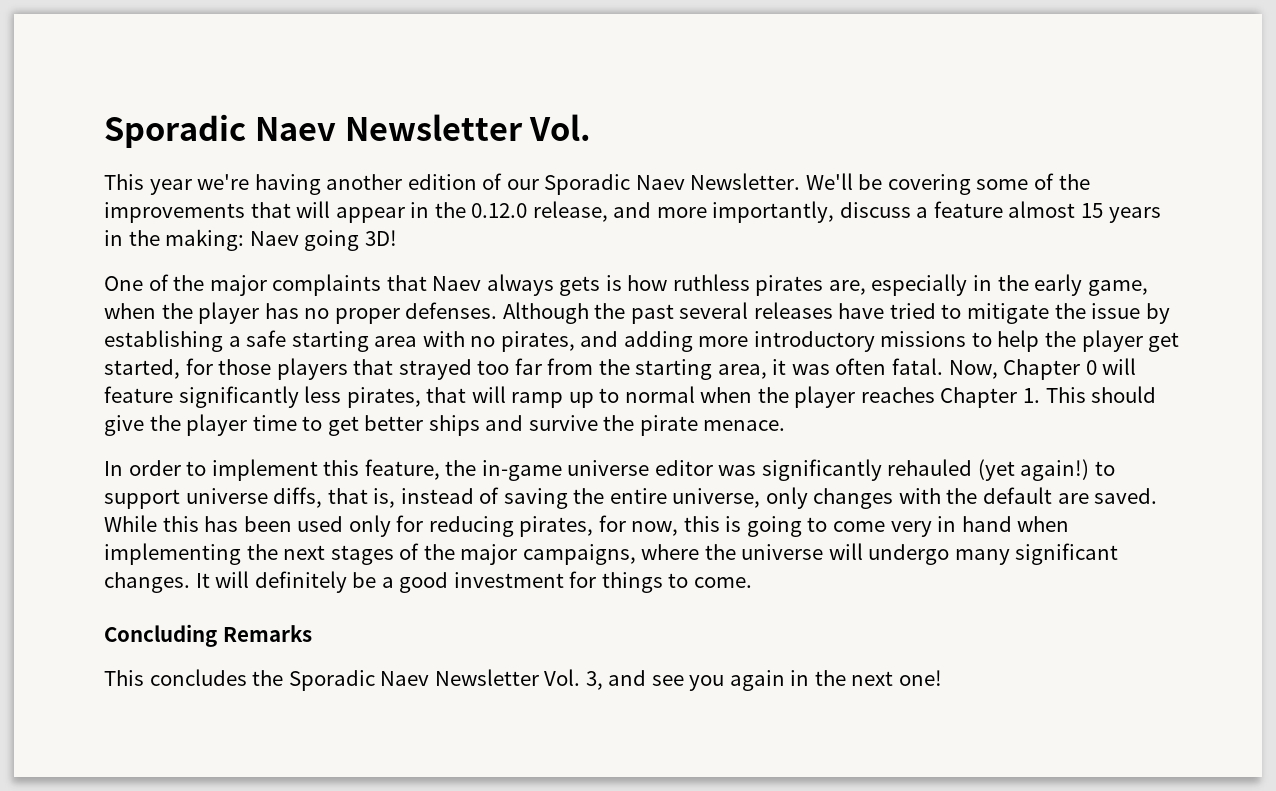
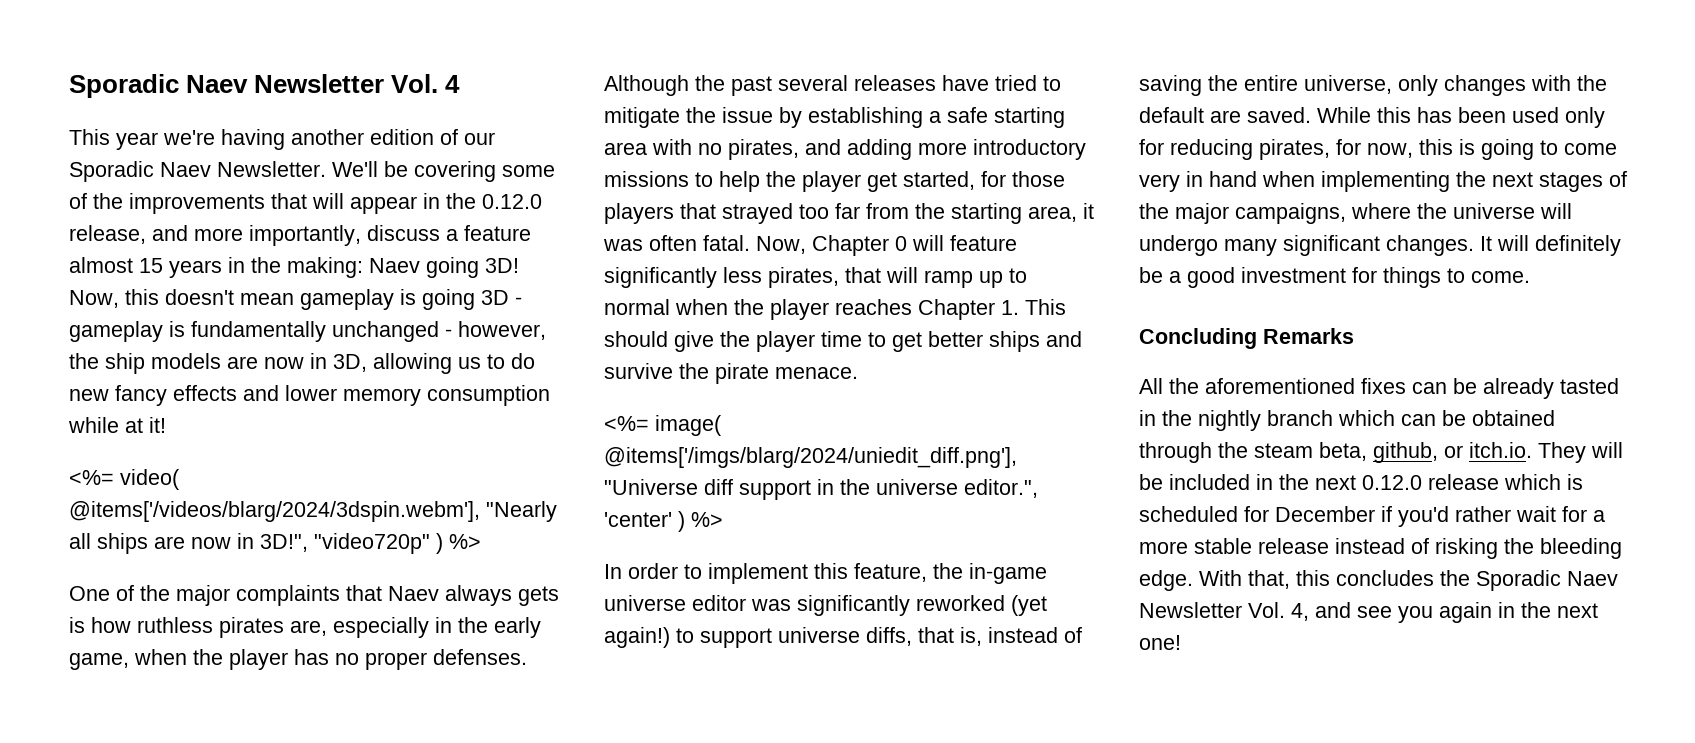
[104,114,592,148] Sporadic Naev Newsletter Vol. -> [69,74,461,98] Sporadic Naev Newsletter Vol. 4
(397, 238) none -> [69,289,522,310] [69,321,546,342] [69,353,535,374] [69,385,550,406] [68,417,166,433] [69,469,180,490] [69,501,557,522] [69,533,481,554] Now, this doesn't mean gameplay is going 3D - gameplay is fundamentally unchanged - however, the ship models are now in 3D, allowing us to do new fancy effects and lower memory consumption while at it! // <%= video( @items['/videos/blarg/2024/3dspin.webm'], "Nearly all ships are now in 3D!", "video720p" ) %>
(786, 425) none -> [604,415,722,436] [604,447,1017,468] [604,479,1038,500] [604,511,723,532] // <%= image( @items['/imgs/blarg/2024/uniedit_diff.png'], "Universe diff support in the universe editor.", 'center' ) %>
[887,459,973,476] rehauled -> [916,595,1005,611] reworked
[104,670,144,686] This -> [1139,378,1619,399] [1139,410,1555,431] [1139,442,1623,463] [1139,474,1583,490] [1139,506,1605,527] [1139,538,1622,559] [1139,570,1330,591] All the aforementioned fixes can be already tasted in the nightly branch which can be obtained through the steam beta, github, or itch.io. They will be included in the next 0.12.0 release which is scheduled for December if you'd rather wait for a more stable release instead of risking the bleeding edge. With that, this
[585,671,603,690] 3, -> [1291,603,1309,621] 4,

